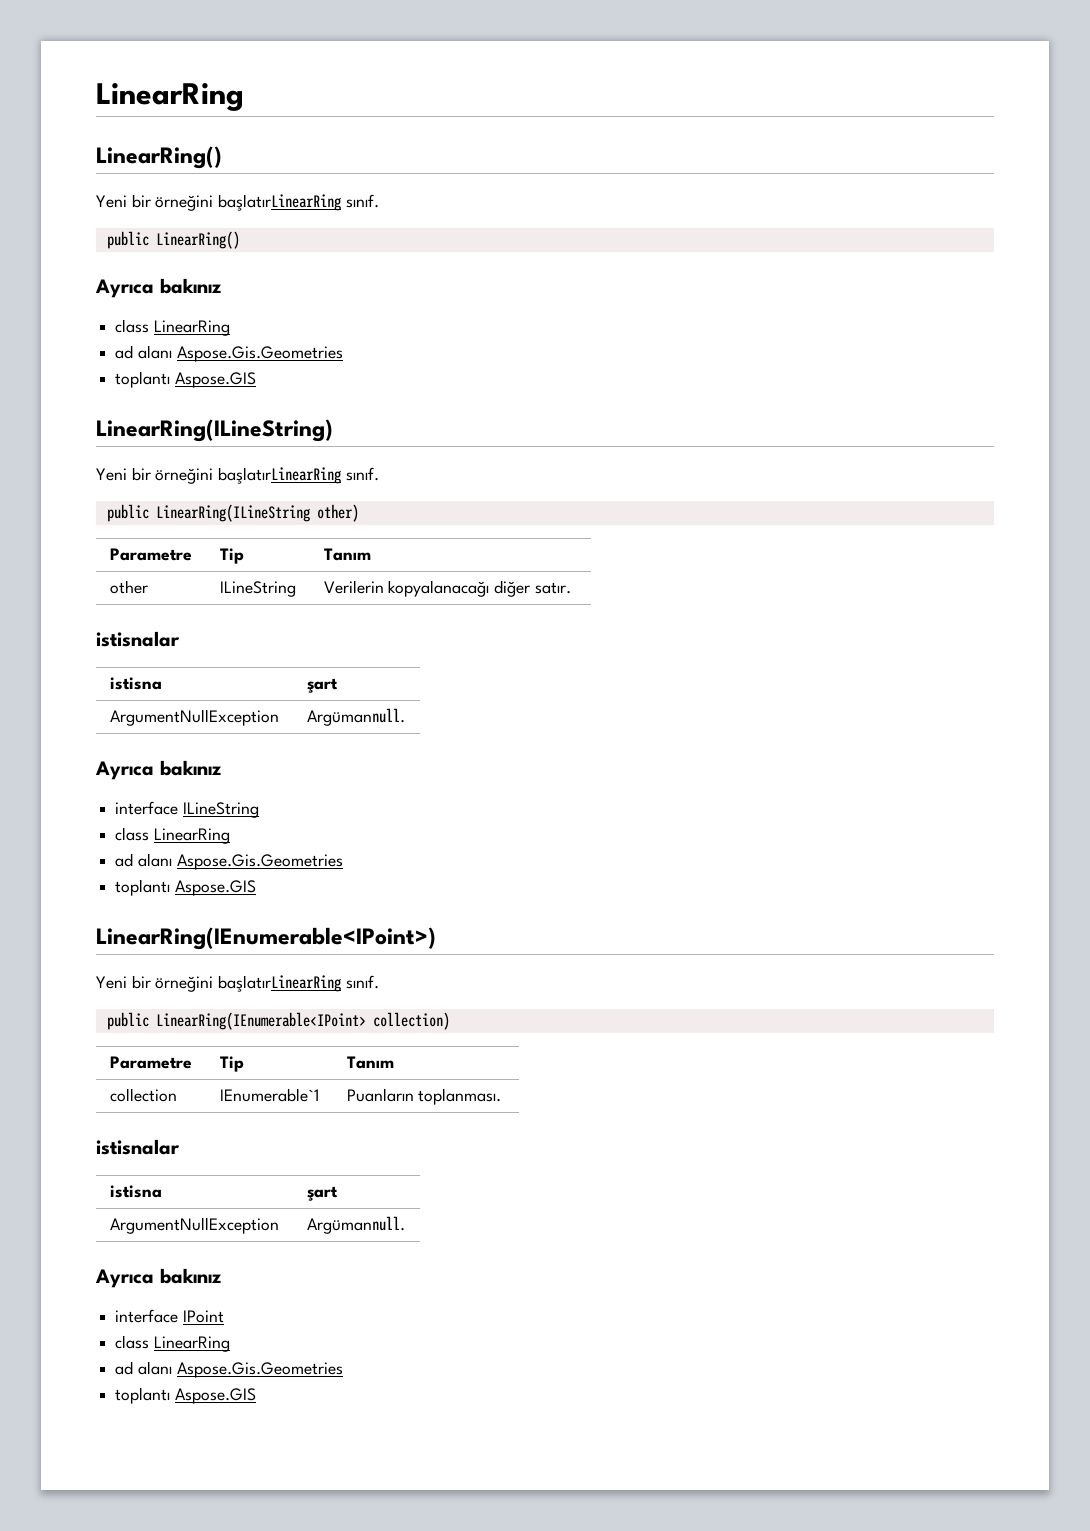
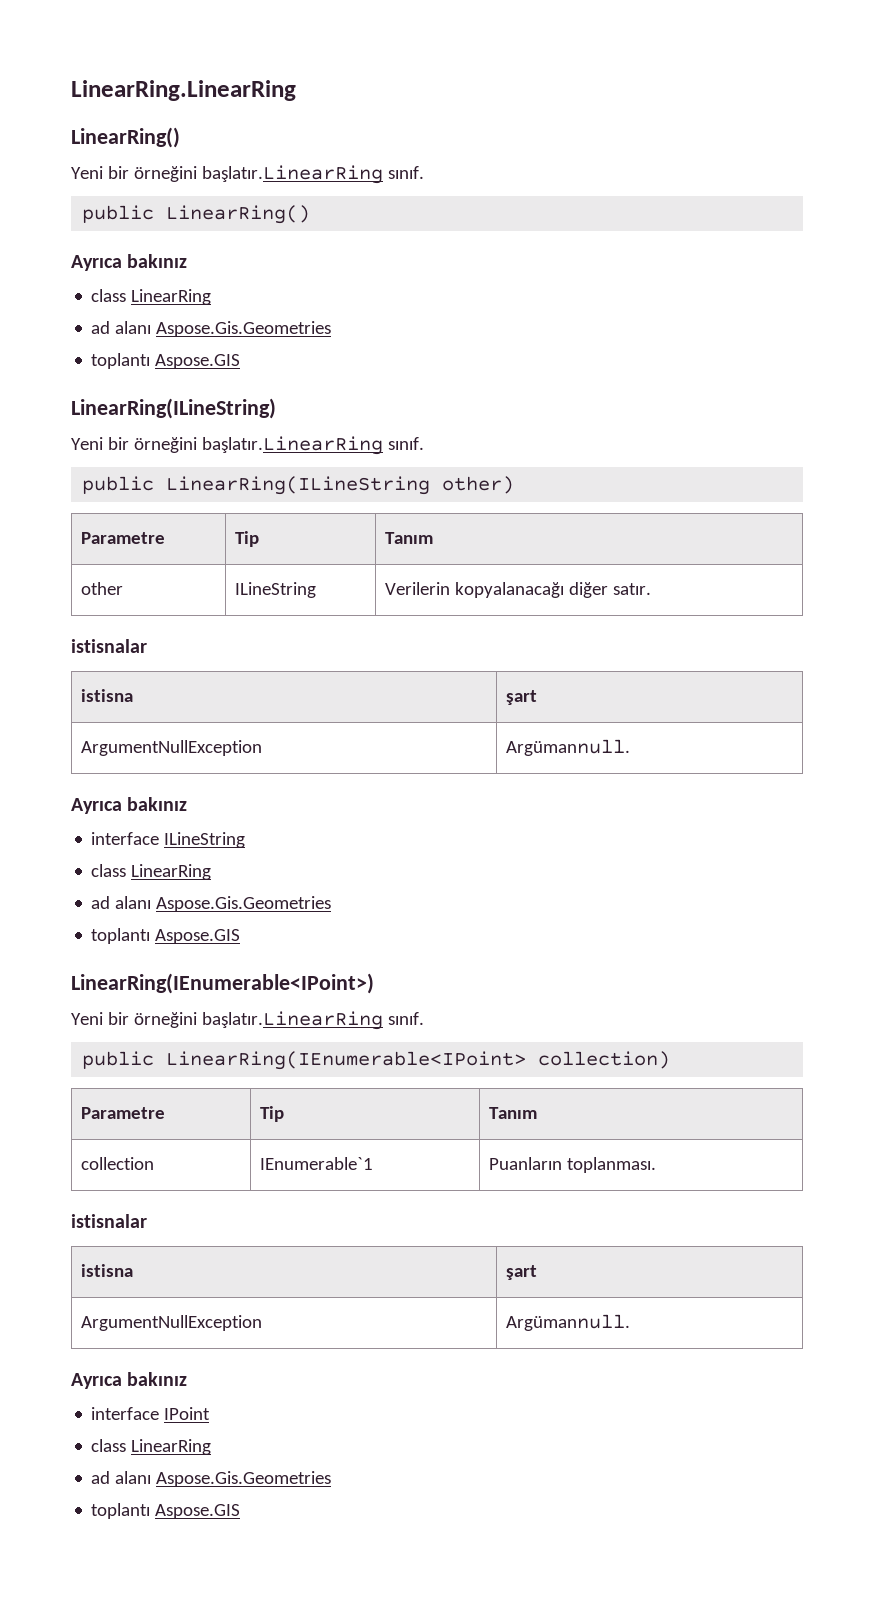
[96,83,244,111] LinearRing -> [71,80,296,101] LinearRing.LinearRing
[218,194,342,211] başlatırLinearRing -> [201,165,383,184] başlatır.LinearRing
[218,467,342,484] başlatırLinearRing -> [201,436,383,455] başlatır.LinearRing
[218,975,342,992] başlatırLinearRing -> [201,1011,383,1030] başlatır.LinearRing

